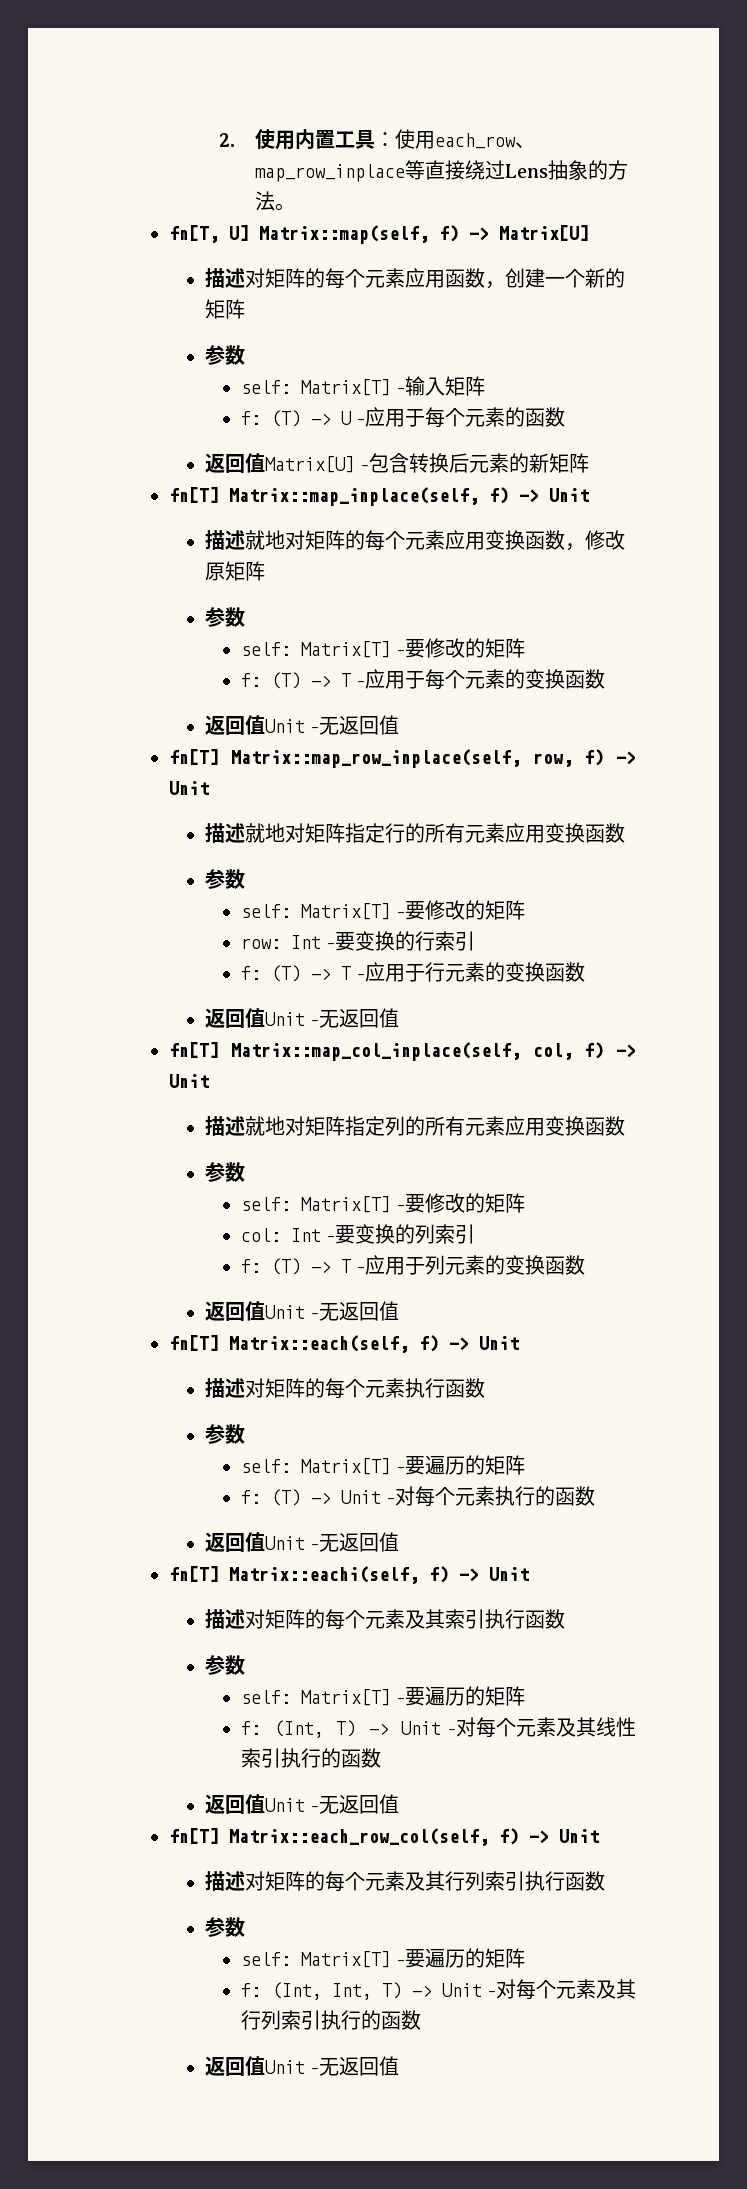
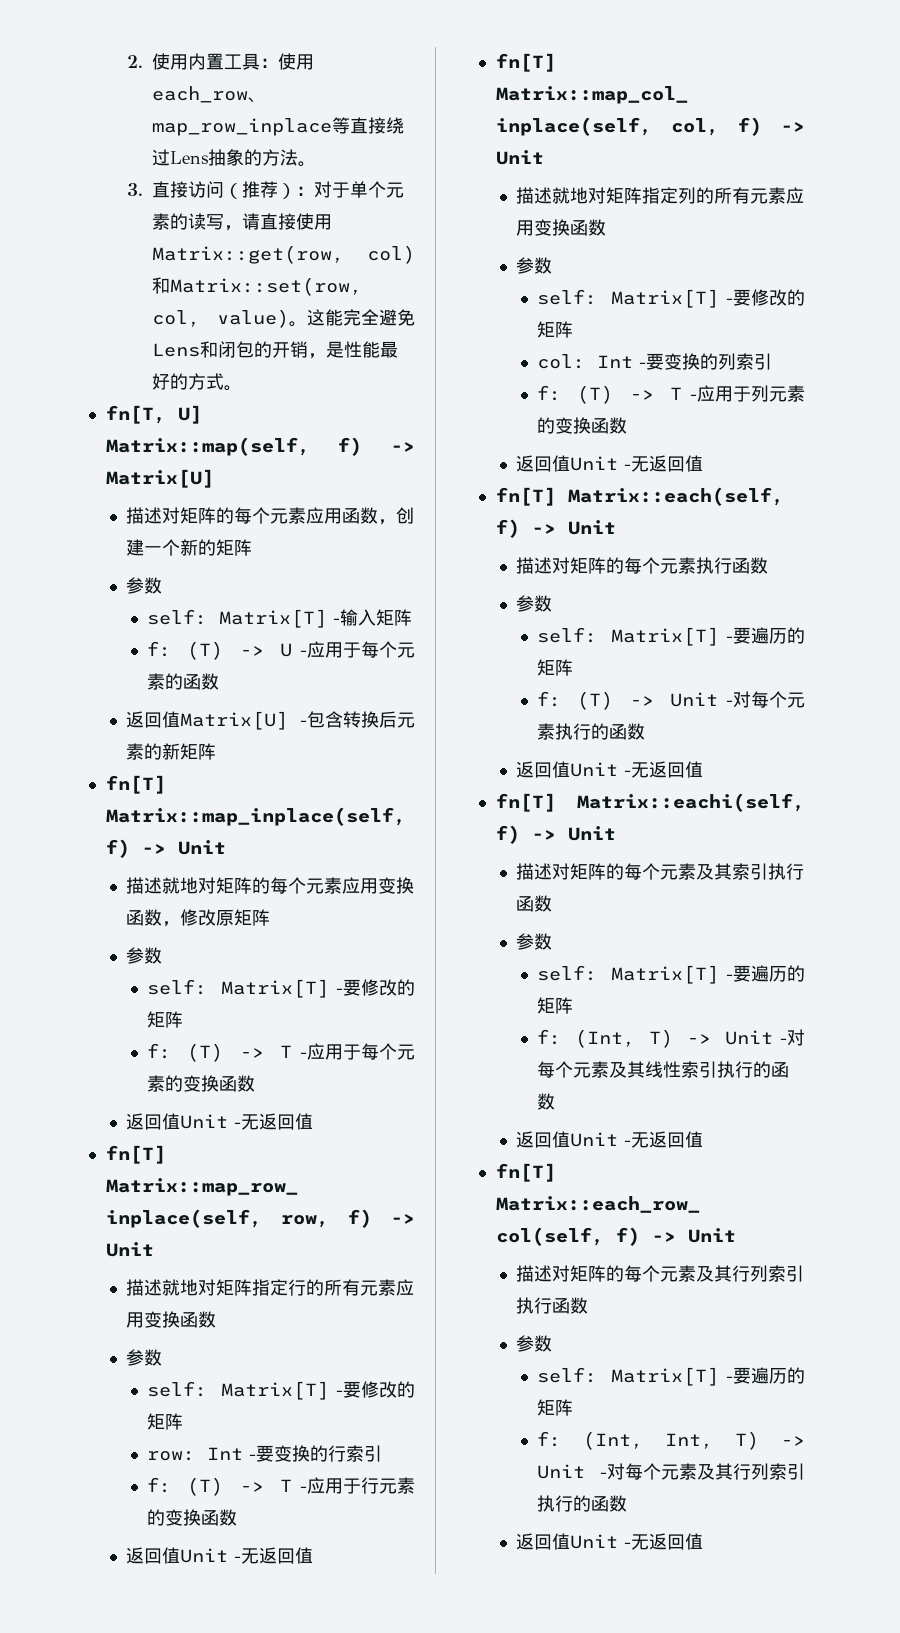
(296, 207) none -> [127,181,405,199] [152,213,333,231] [152,245,415,264] [152,277,363,296] [152,309,415,328] [152,341,399,359] [152,373,243,391] // 3.直接访问（推荐）：对于单个元素的读写，请直接使用Matrix::get(row, col)和Matrix::set(row, col, value)。这能完全避免Lens和闭包的开销，是性能最好的方式。

